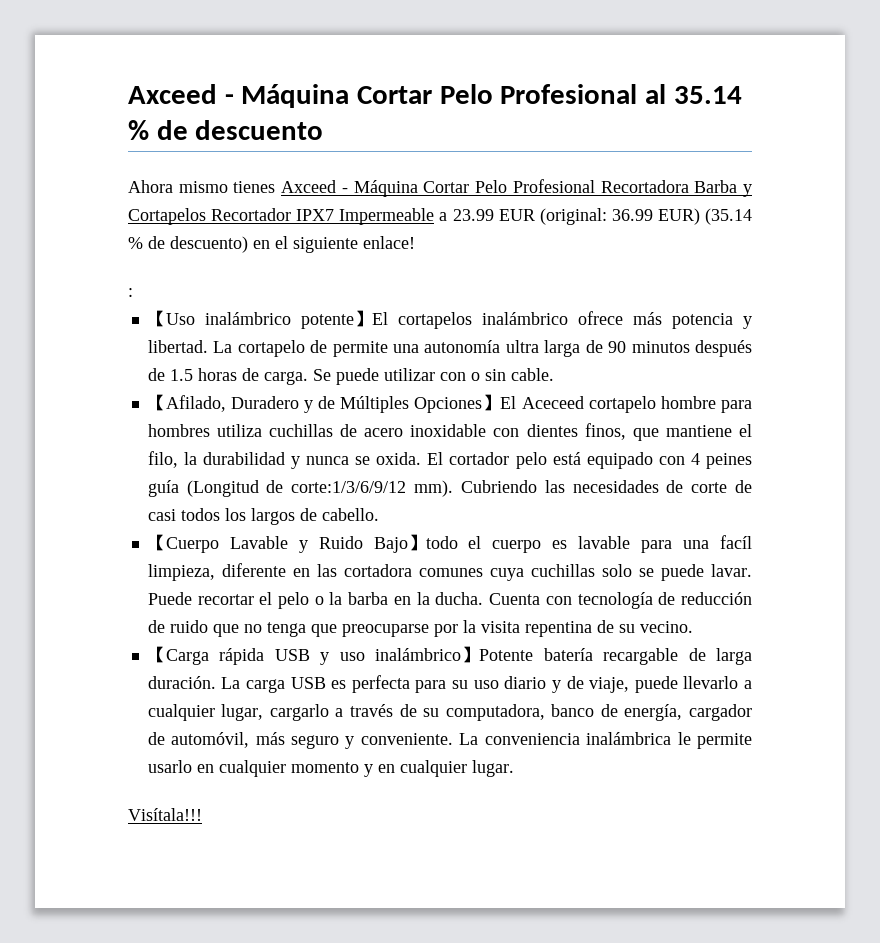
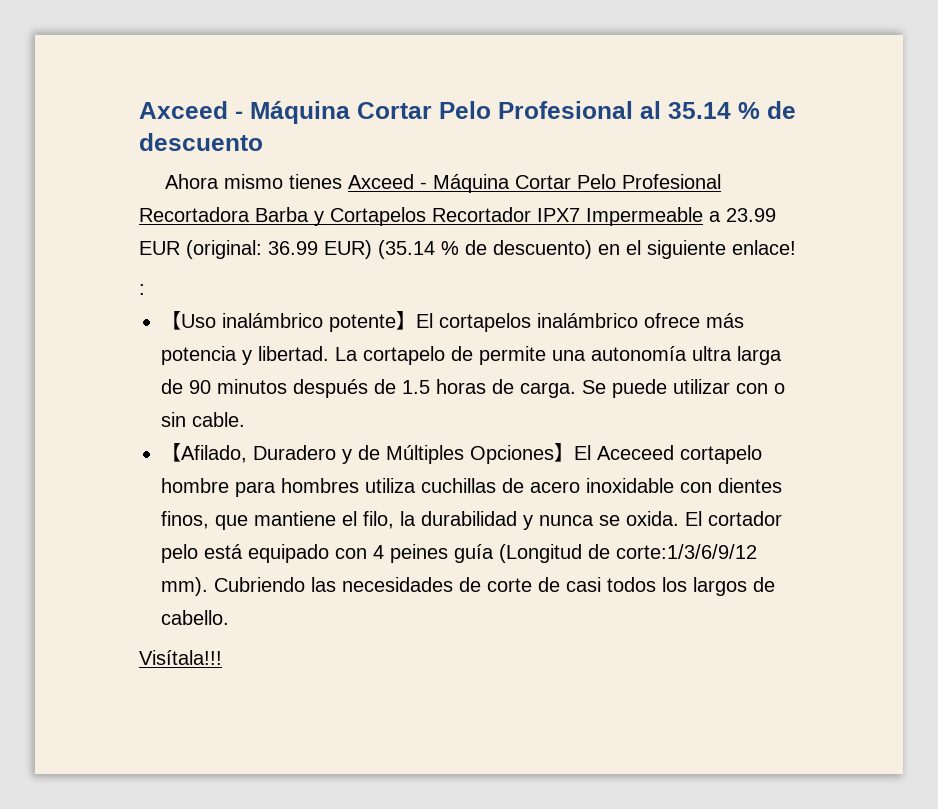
[147,534,752,553] [147,563,752,581] [147,592,753,609] [147,620,693,637] [147,646,753,665] [147,675,753,693] [147,704,753,721] [147,732,752,749] [147,760,514,777] // 【Cuerpo Lavable y Ruido Bajo】todo el cuerpo es lavable para una facíl limpieza, diferente en las cortadora comunes cuya cuchillas solo se puede lavar. Puede recortar el pelo o la barba en la ducha. Cuenta con tecnología de reducción de ruido que no tenga que preocuparse por la visita repentina de su vecino. // 【Carga rápida USB y uso inalámbrico】Potente batería recargable de larga duración. La carga USB es perfecta para su uso diario y de viaje, puede llevarlo a cualquier lugar, cargarlo a través de su computadora, banco de energía, cargador de automóvil, más seguro y conveniente. La conveniencia inalámbrica le permite usarlo en cualquier momento y en cualquier lugar. -> (229, 617) none

